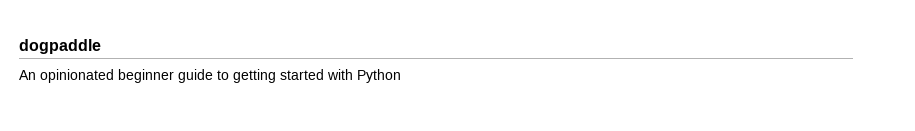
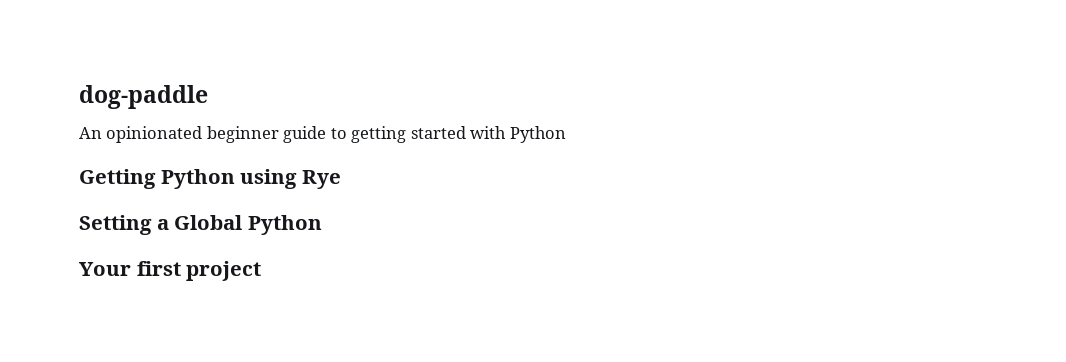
[19,39,101,54] dogpaddle -> [79,85,208,109] dog-paddle
(401, 76) none -> [79,169,341,189] [79,215,322,235] [79,261,262,281] // Getting Python using Rye // Setting a Global Python // Your first project

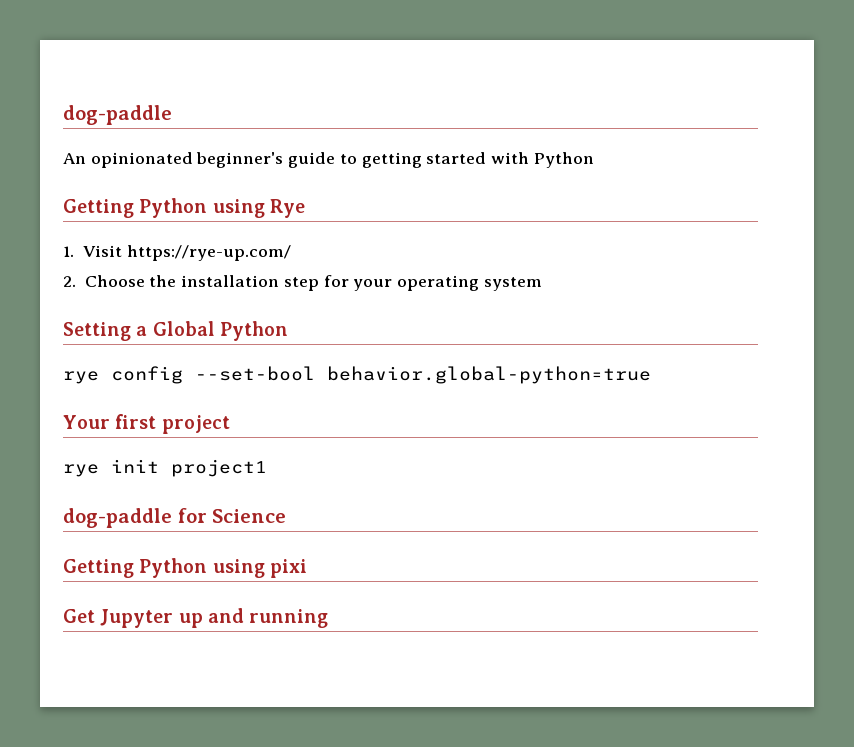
[206,126,279,143] beginner -> [196,152,284,168] beginner's
(341, 179) none -> [63,245,292,261] [63,275,542,291] // 1. Visit https://rye-up.com/ // 2. Choose the installation step for your operating system
(322, 225) none -> [63,366,651,384] // rye config --set-bool behavior.global-python=true
(262, 271) none -> [63,459,267,477] [63,508,287,528] [63,558,307,578] [63,608,329,628] // rye init project1 // dog-paddle for Science // Getting Python using pixi // Get Jupyter up and running

